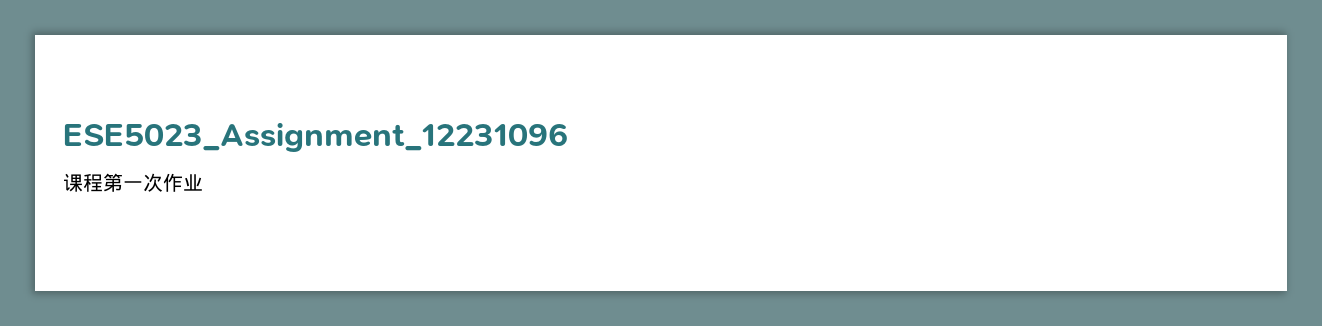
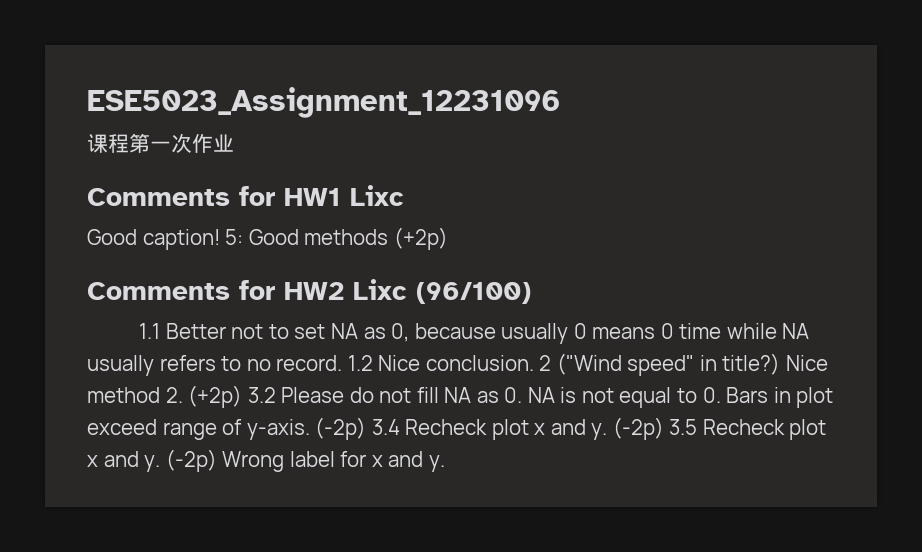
(203, 182) none -> [87,185,404,206] [87,227,448,250] [87,279,531,304] [139,323,810,344] [87,353,828,376] [87,385,834,408] [87,417,827,440] [87,449,445,472] // Comments for HW1 Lixc // Good caption! 5: Good methods (+2p) // Comments for HW2 Lixc (96/100) // 1.1 Better not to set NA as 0, because usually 0 means 0 time while NA usually refers to no record. 1.2 Nice conclusion. 2 ("Wind speed" in title?) Nice method 2. (+2p) 3.2 Please do not fill NA as 0. NA is not equal to 0. Bars in plot exceed range of y-axis. (-2p) 3.4 Recheck plot x and y. (-2p) 3.5 Recheck plot x and y. (-2p) Wrong label for x and y.

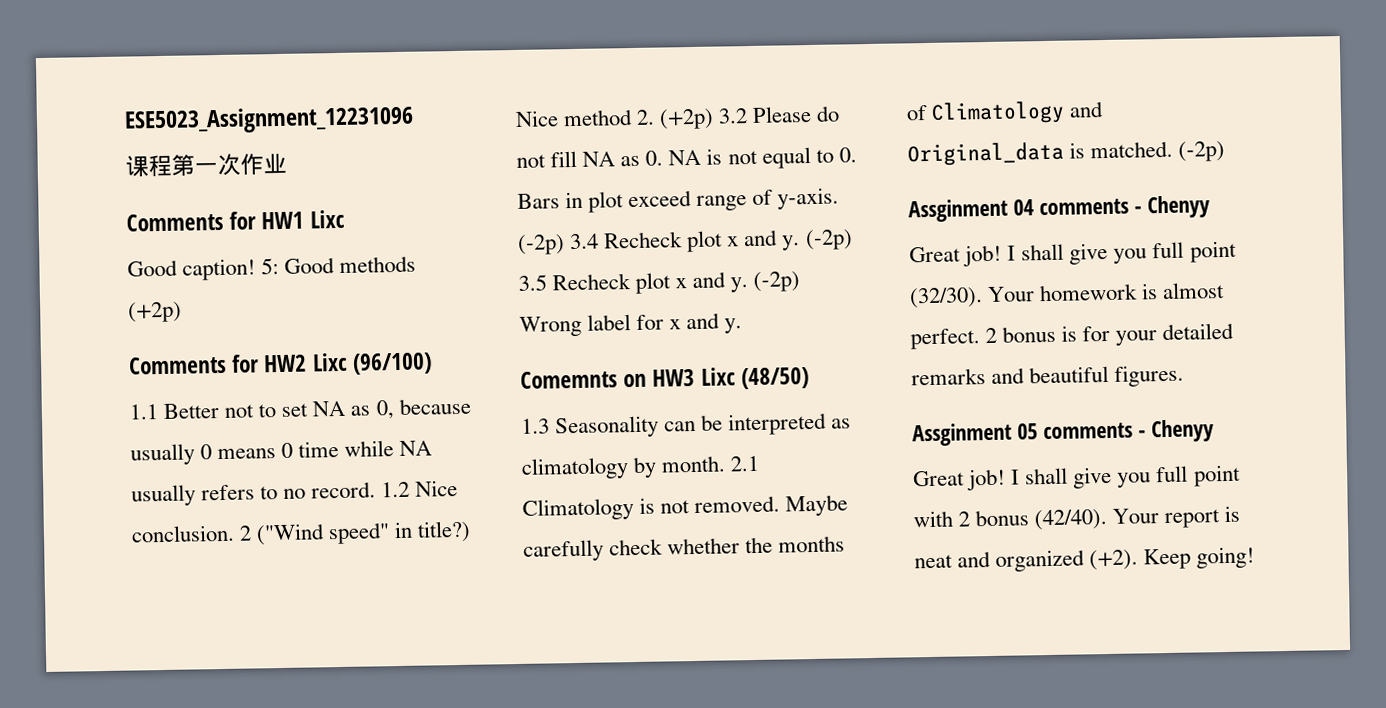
(445, 463) none -> [520,367,809,390] [521,412,852,439] [521,455,760,480] [522,494,849,521] [523,535,846,562] [906,100,1105,125] [907,140,1226,167] [908,195,1210,223] [909,240,1237,267] [909,281,1226,309] [910,322,1235,350] [911,364,1185,387] [912,419,1214,447] [913,464,1241,491] [913,505,1241,531] [914,546,1256,572] // Comemnts on HW3 Lixc (48/50) // 1.3 Seasonality can be interpreted as climatology by month. 2.1 Climatology is not removed. Maybe carefully check whether the months of Climatology and Original_data is matched. (-2p) // Assginment 04 comments - Chenyy // Great job! I shall give you full point (32/30). Your homework is almost perfect. 2 bonus is for your detailed remarks and beautiful figures. // Assginment 05 comments - Chenyy // Great job! I shall give you full point with 2 bonus (42/40). Your report is neat and organized (+2). Keep going!

